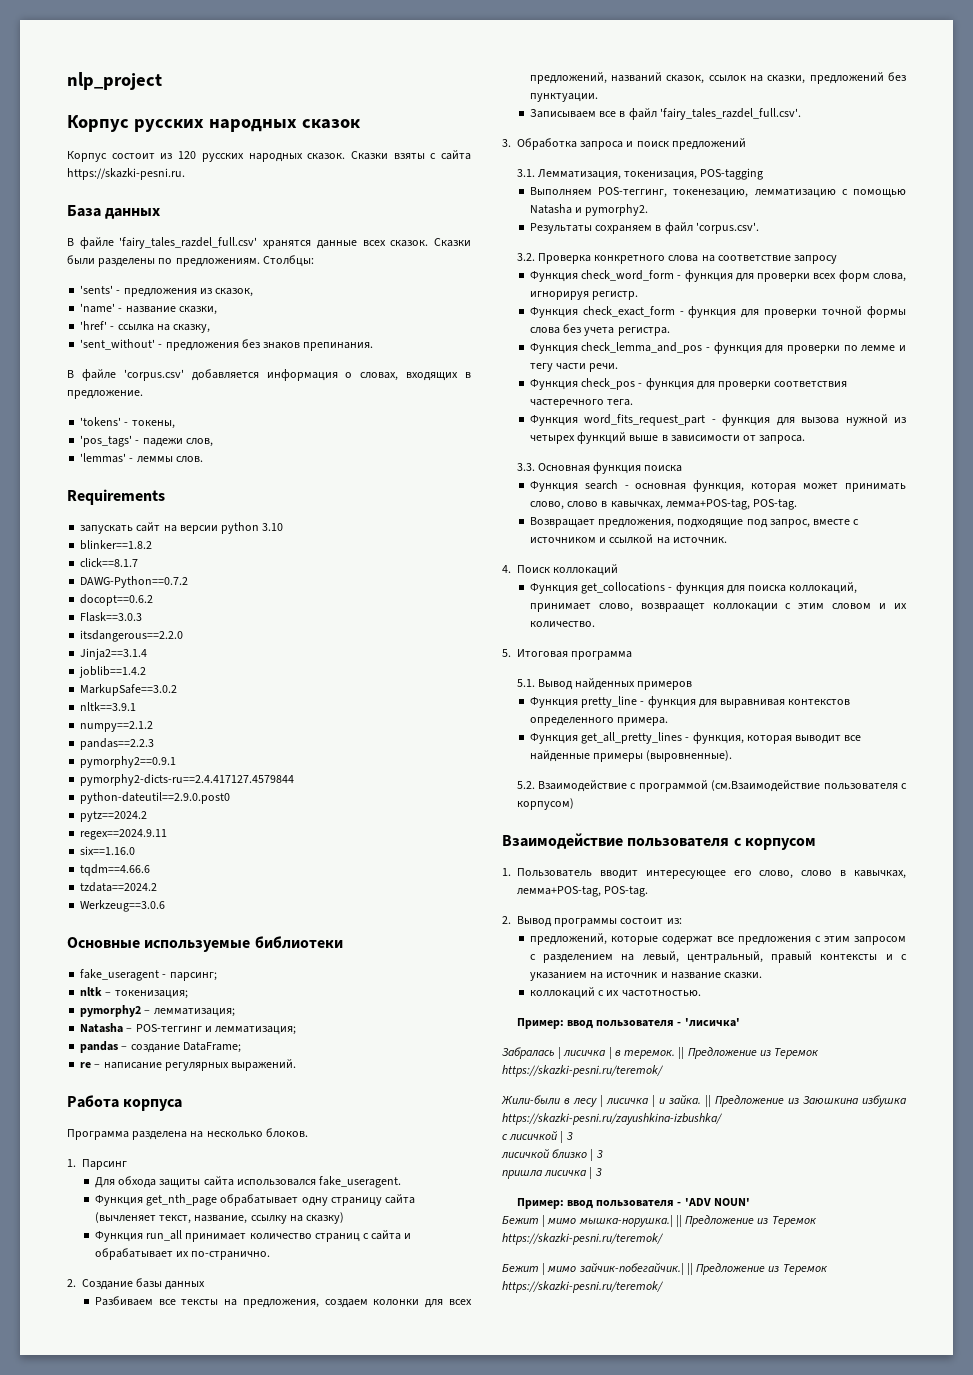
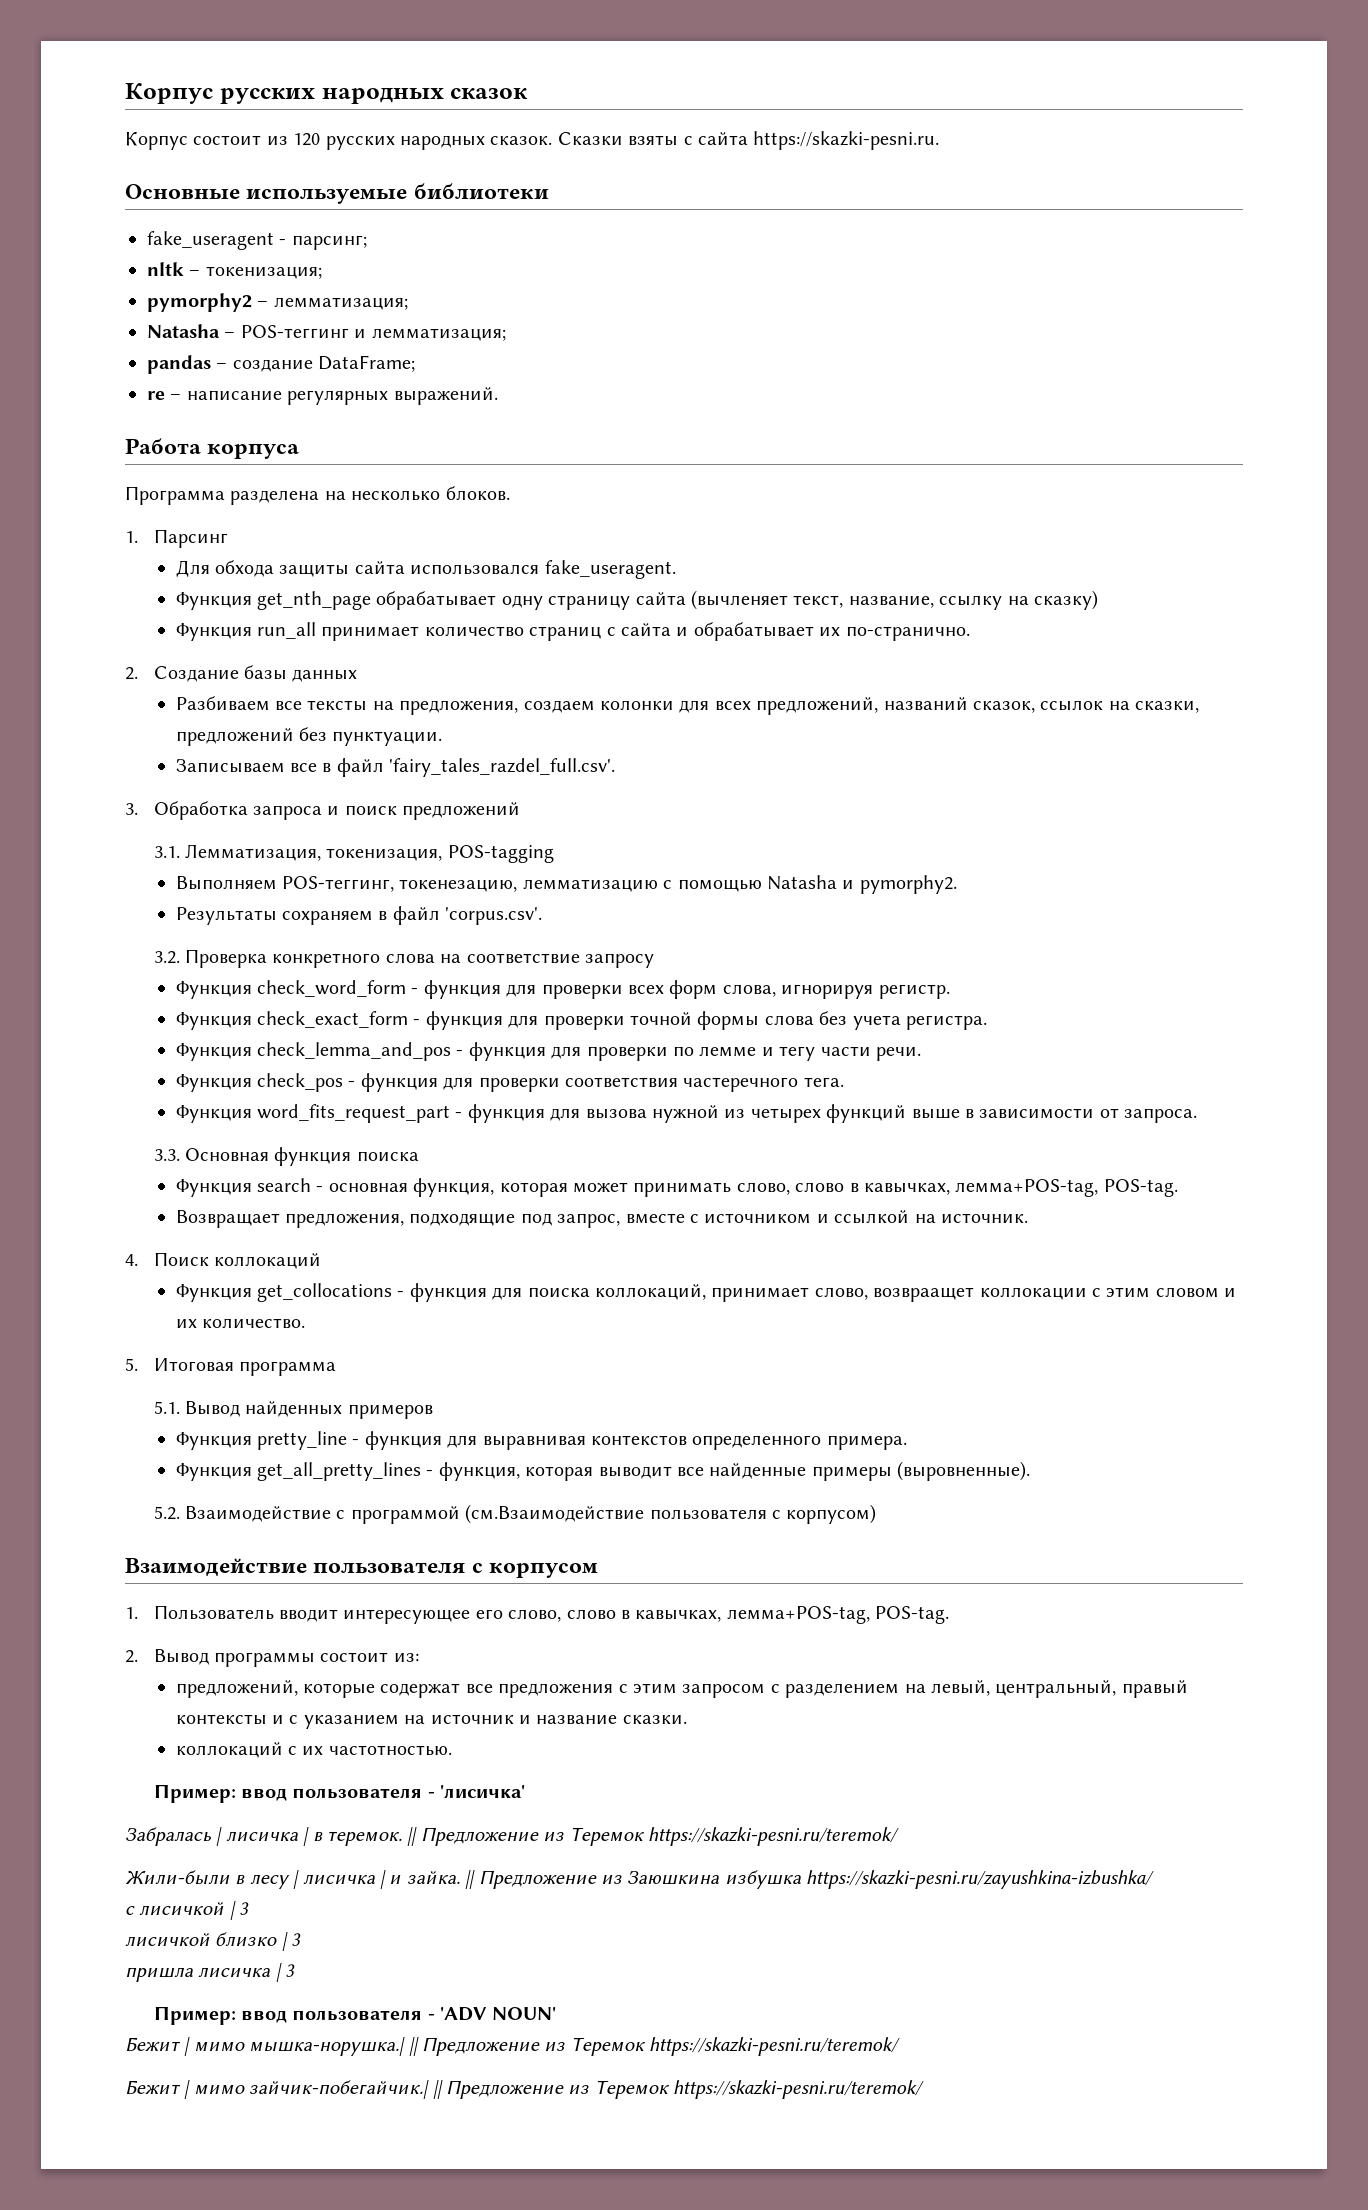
[67,72,162,90] nlp_project // -> (125, 93) none
[67,205,161,219] [67,237,472,249] [67,255,314,267] [80,285,254,297] [80,303,217,315] [80,321,211,333] [80,339,374,351] [67,369,471,381] [67,390,143,399] [80,417,175,429] [80,435,213,447] [80,453,203,463] [67,489,165,505] [80,522,284,534] [80,540,153,550] [80,558,139,567] [80,576,189,588] [80,594,154,606] [80,612,143,622] [80,630,184,642] [80,648,148,660] [79,666,147,678] [80,684,178,696] [80,702,137,711] [80,721,154,732] [80,738,155,750] [80,756,177,768] [80,774,295,786] [80,792,231,804] [80,811,148,822] [80,829,168,840] [80,846,136,855] [80,864,151,876] [80,882,158,892] [80,900,166,912] // База данных // В файле 'fairy_tales_razdel_full.csv' хранятся данные всех сказок. Сказки были разделены по предложениям. Столбцы: // 'sents' - предложения из сказок, // 'name' - название сказки, // 'href' - ссылка на сказку, // 'sent_without' - предложения без знаков препинания. // В файле 'corpus.csv' добавляется информация о словах, входящих в предложение. // 'tokens' - токены, // 'pos_tags' - падежи слов, // 'lemmas' - леммы слов. // Requirements // запускать сайт на версии python 3.10 // blinker==1.8.2 // click==8.1.7 // DAWG-Python==0.7.2 // docopt==0.6.2 // Flask==3.0.3 // itsdangerous==2.2.0 // Jinja2==3.1.4 // joblib==1.4.2 // MarkupSafe==3.0.2 // nltk==3.9.1 // numpy==2.1.2 // pandas==2.2.3 // pymorphy2==0.9.1 // pymorphy2-dicts-ru==2.4.417127.4579844 // python-dateutil==2.9.0.post0 // pytz==2024.2 // regex==2024.9.11 // six==1.16.0 // tqdm==4.66.6 // tzdata==2024.2 // Werkzeug==3.0.6 -> (940, 140) none

